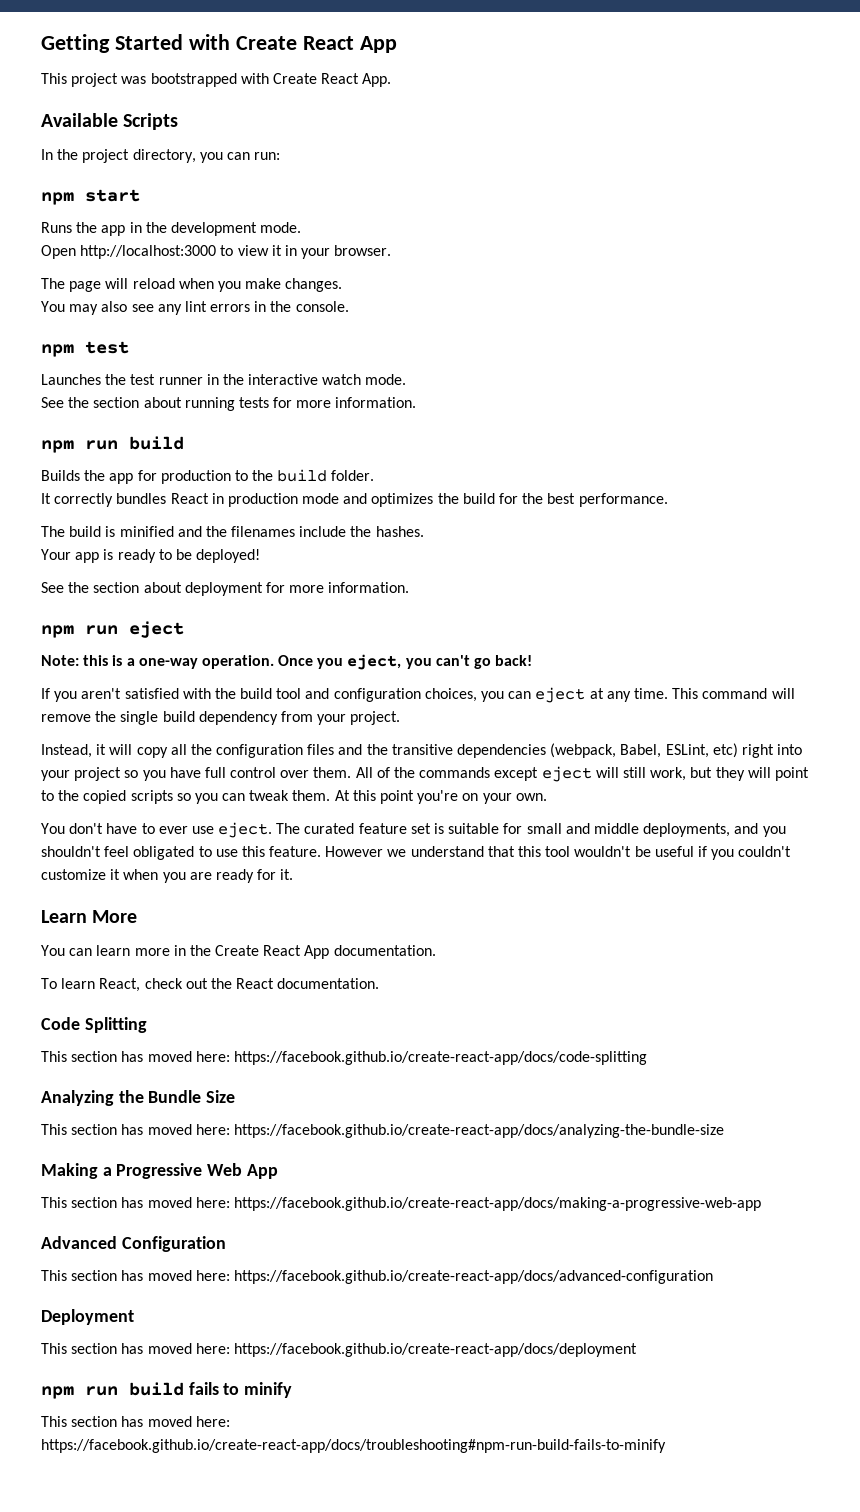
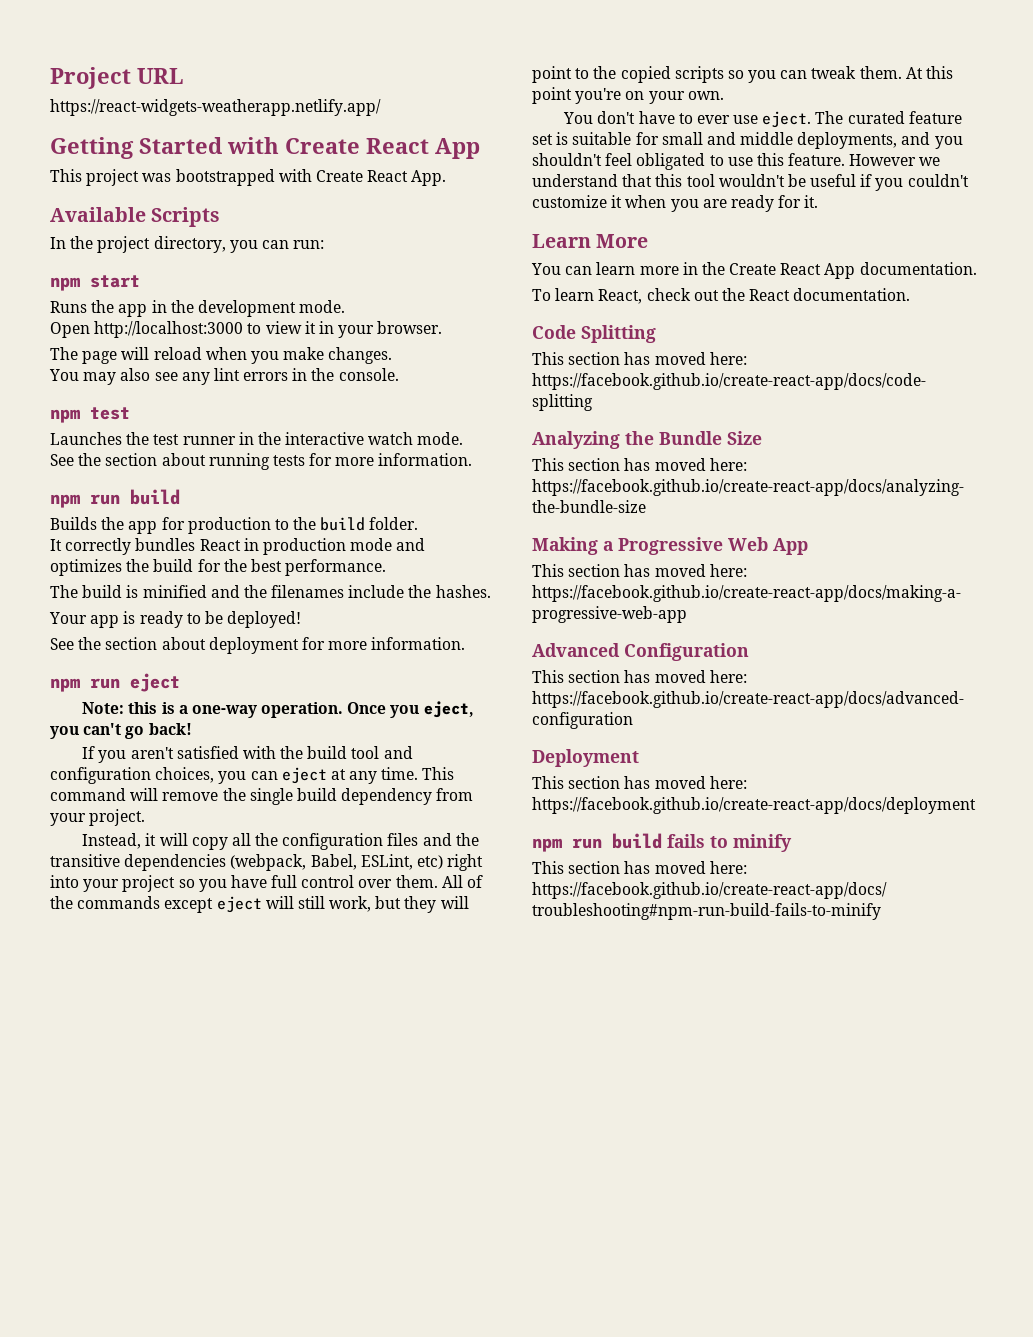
(41, 43) none -> [50,67,183,89] [50,99,381,116] Project URL // https://react-widgets-weatherapp.netlify.app/ //

